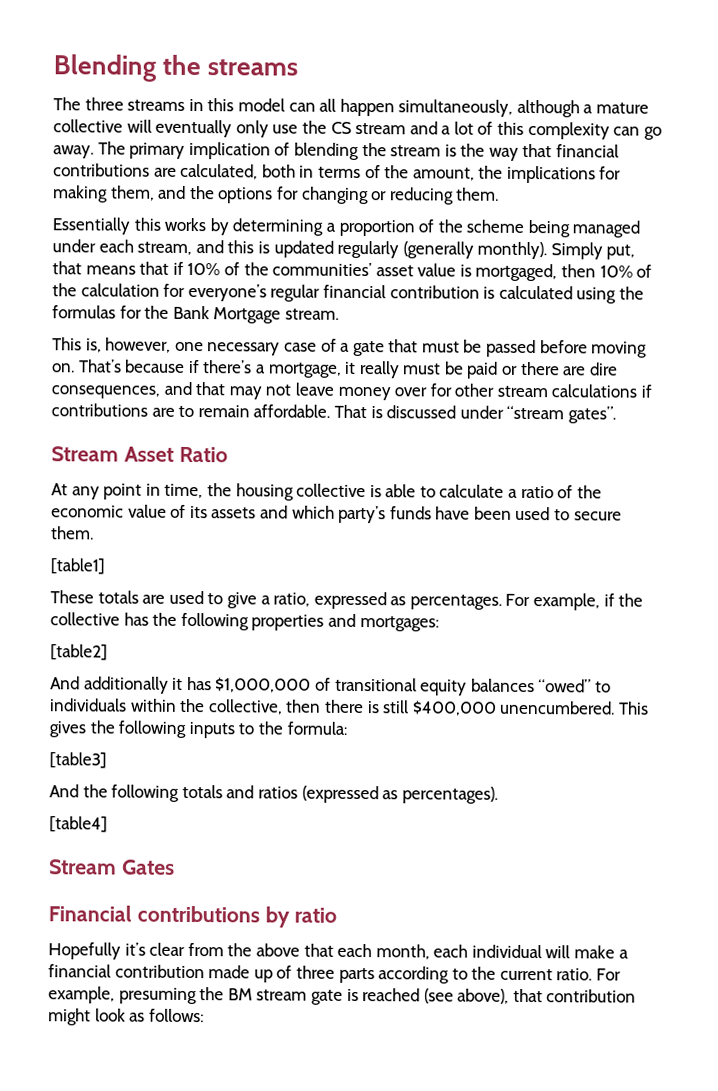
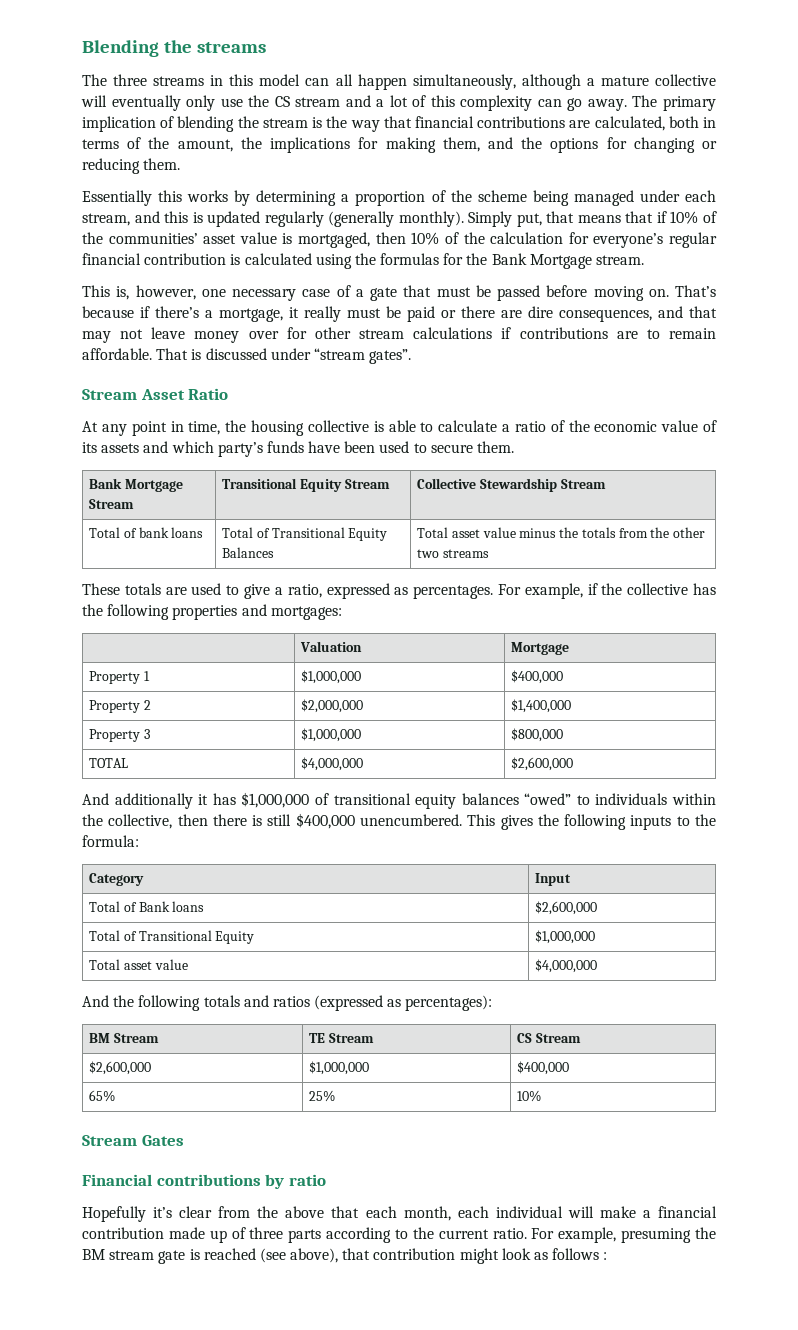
[50,558,105,575] // [table1] -> [89,478,183,492] [89,499,135,509] [222,478,390,492] [417,478,606,492] [89,527,204,538] [222,527,388,541] [222,547,275,558] [417,527,706,538] [417,549,489,558] // Bank Mortgage Stream | Transitional Equity Stream | Collective Stewardship Stream // Total of bank loans | Total of Transitional Equity Balances | Total asset value minus the totals from the other two streams
[50,644,108,661] // [table2] -> [300,641,363,652] [511,642,570,655] [89,671,150,684] [301,670,362,684] [511,670,564,684] [89,700,151,713] [301,699,364,713] [511,699,572,713] [89,729,150,742] [301,728,362,742] [511,728,564,742] [89,758,129,768] [301,757,364,771] [511,757,574,771] // | Valuation | Mortgage // Property 1 | $1,000,000 | $400,000 // Property 2 | $2,000,000 | $1,400,000 // Property 3 | $1,000,000 | $800,000 // TOTAL | $4,000,000 | $2,600,000
[49,752,107,769] // [table3] -> [89,873,145,886] [535,873,572,886] [89,901,205,912] [535,901,598,915] [89,930,255,944] [535,930,596,944] [89,959,188,970] [535,959,598,973] // Category | Input // Total of Bank loans | $2,600,000 // Total of Transitional Equity | $1,000,000 // Total asset value | $4,000,000
[401,786,498,804] [49,816,108,833] percentages). // [table4] -> [405,995,493,1011] [89,1033,159,1043] [309,1033,374,1043] [517,1033,581,1043] [89,1061,152,1075] [309,1061,370,1075] [517,1061,570,1075] [89,1090,116,1102] [309,1090,336,1102] [517,1090,542,1102] percentages): // BM Stream | TE Stream | CS Stream // $2,600,000 | $1,000,000 | $400,000 // 65% | 25% | 10%
[148,1008,204,1023] follows: -> [552,1248,608,1260] follows :

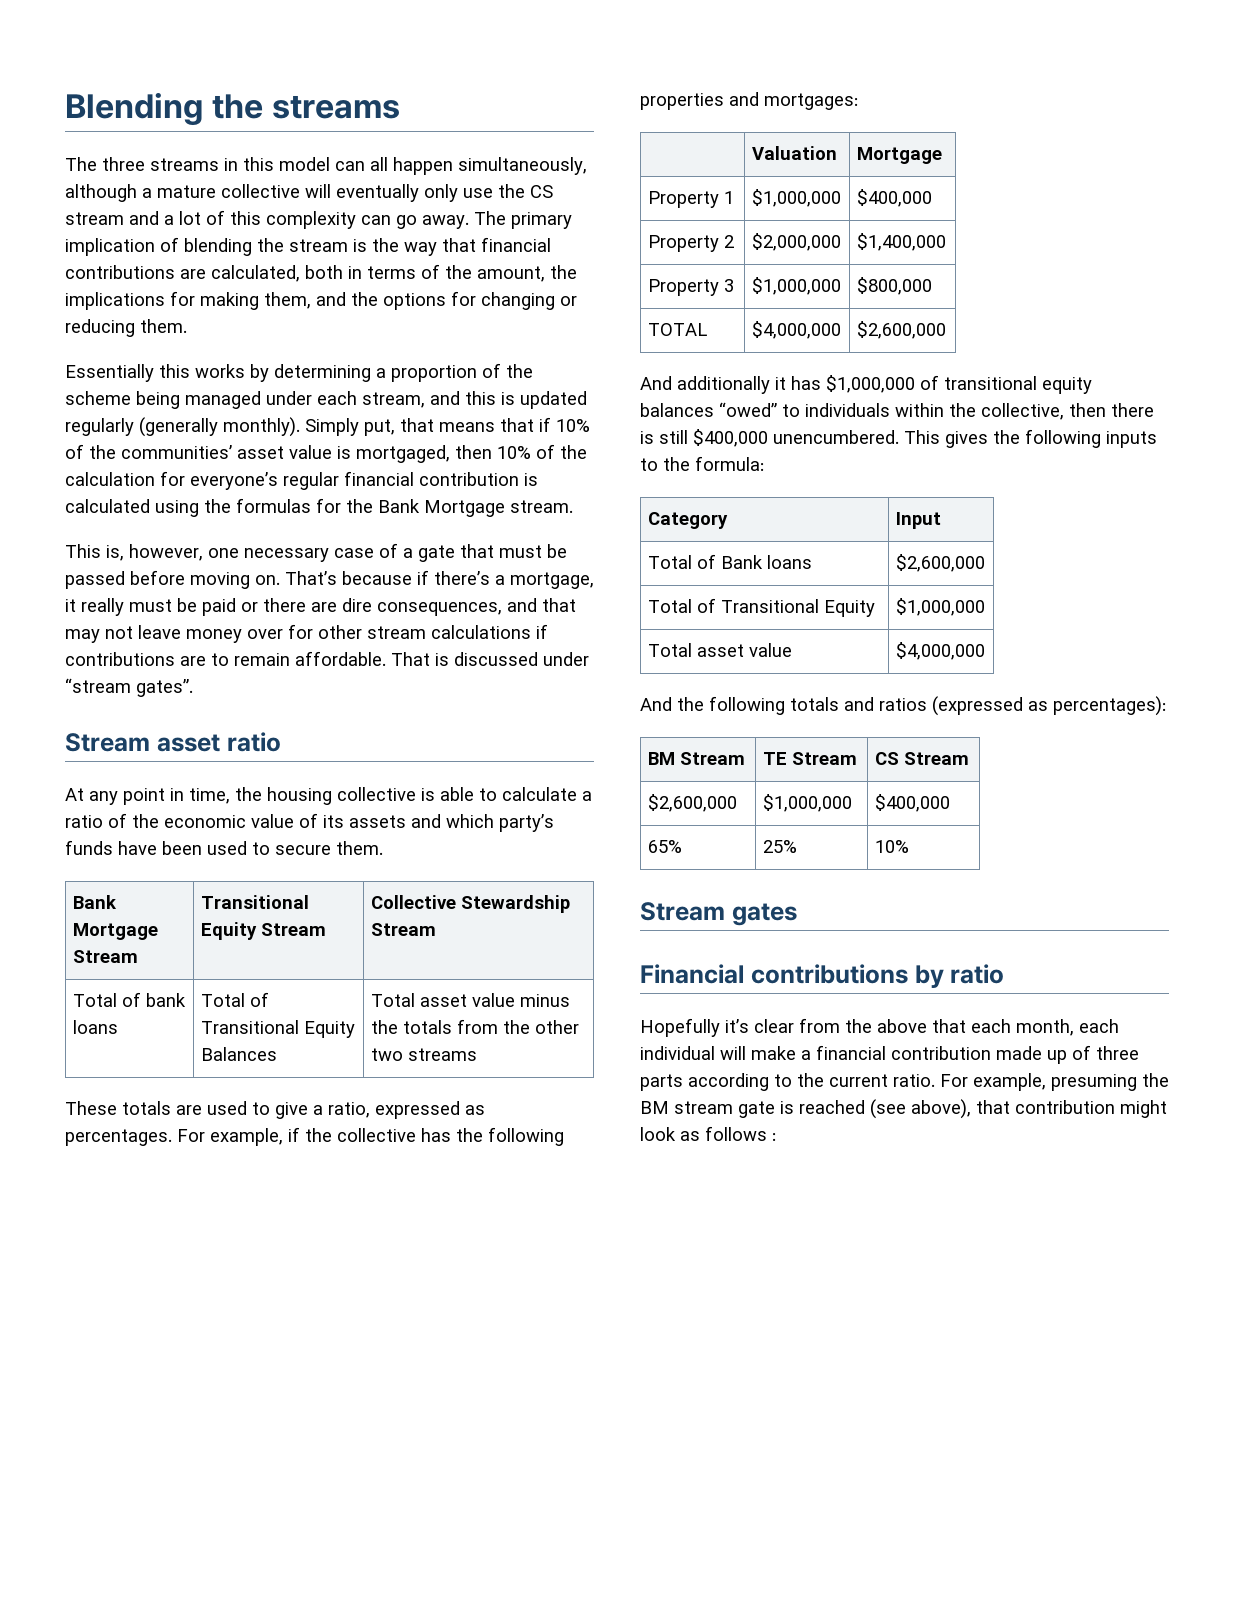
[140,388,229,400] Asset Ratio -> [156,732,281,752] asset ratio
[141,1135,184,1146] Gates -> [731,903,797,926] gates

